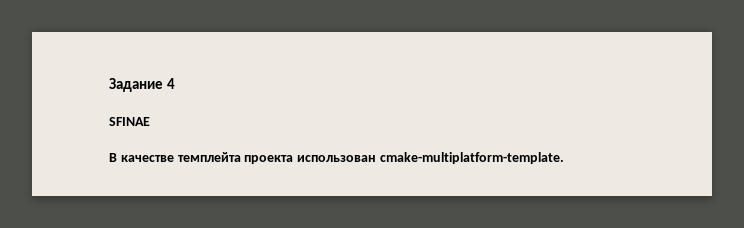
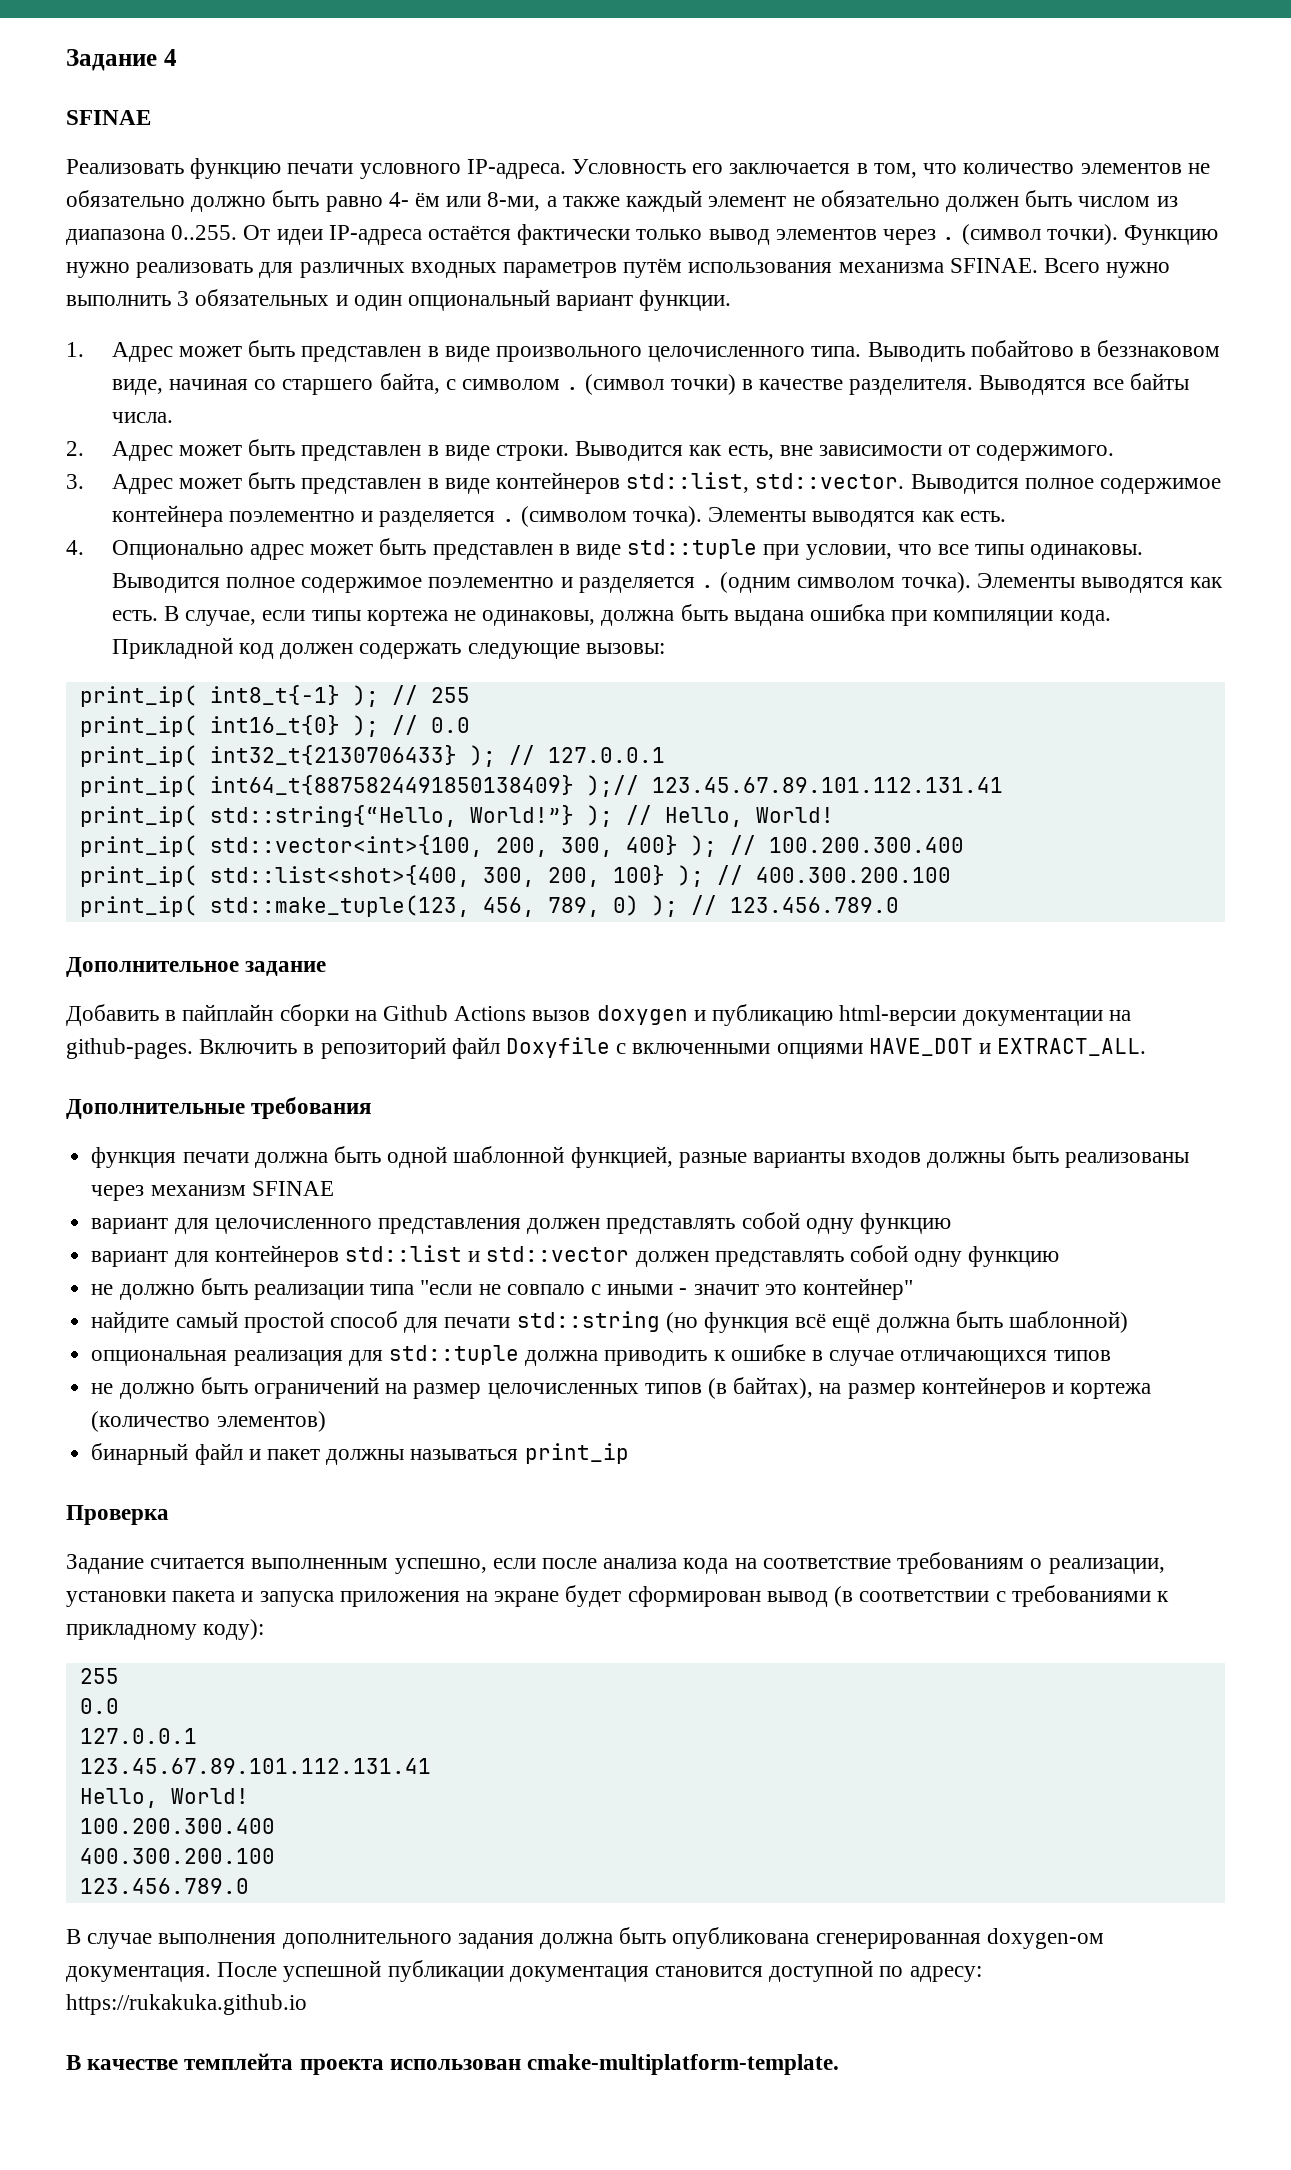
(150, 121) none -> [66,158,1210,179] [66,190,1178,212] [66,224,1218,245] [66,258,1171,278] [66,289,732,311] [66,340,1221,362] [111,373,1189,395] [111,412,173,423] [66,439,1115,461] [66,472,1221,494] [111,505,1006,527] [66,538,1144,560] [111,572,1224,593] [111,604,1111,626] [111,637,665,659] [79,685,470,707] [79,715,470,737] [79,745,665,767] [79,775,1003,797] [79,805,834,827] [79,835,964,857] [79,865,951,887] [79,895,899,917] [66,957,327,977] [66,1004,1131,1026] [66,1037,1147,1059] [66,1097,372,1119] [91,1146,1189,1168] [91,1181,334,1201] [91,1212,951,1234] [91,1245,1060,1267] [91,1278,914,1300] [91,1311,1129,1333] [91,1344,1111,1366] [91,1377,1152,1399] [91,1411,326,1432] [91,1443,629,1465] [66,1505,169,1525] [66,1552,1165,1574] [66,1585,1169,1607] [66,1619,265,1640] [79,1668,119,1684] [79,1698,119,1714] [79,1728,197,1744] [79,1758,431,1774] [79,1788,249,1808] [79,1818,275,1834] [79,1848,275,1864] [79,1878,249,1894] [66,1927,1104,1949] [66,1960,982,1982] [66,1994,307,2015] // Реализовать функцию печати условного IP-адреса. Условность его заключается в том, что количество элементов не обязательно должно быть равно 4- ём или 8-ми, а также каждый элемент не обязательно должен быть числом из диапазона 0..255. От идеи IP-адреса остаётся фактически только вывод элементов через . (символ точки). Функцию нужно реализовать для различных входных параметров путём использования механизма SFINAE. Всего нужно выполнить 3 обязательных и один опциональный вариант функции. // 1. Адрес может быть представлен в виде произвольного целочисленного типа. Выводить побайтово в беззнаковом виде, начиная со старшего байта, с символом . (символ точки) в качестве разделителя. Выводятся все байты числа. // 2. Адрес может быть представлен в виде строки. Выводится как есть, вне зависимости от содержимого. // 3. Адрес может быть представлен в виде контейнеров std::list, std::vector. Выводится полное содержимое контейнера поэлементно и разделяется . (символом точка). Элементы выводятся как есть. // 4. Опционально адрес может быть представлен в виде std::tuple при условии, что все типы одинаковы. Выводится полное содержимое поэлементно и разделяется . (одним символом точка). Элементы выводятся как есть. В случае, если типы кортежа не одинаковы, должна быть выдана ошибка при компиляции кода. Прикладной код должен содержать следующие вызовы: // print_ip( int8_t{-1} ); // 255 // print_ip( int16_t{0} ); // 0.0 // print_ip( int32_t{2130706433} ); // 127.0.0.1 // print_ip( int64_t{8875824491850138409} );// 123.45.67.89.101.112.131.41 // print_ip( std::string{“Hello, World!”} ); // Hello, World! // print_ip( std::vector<int>{100, 200, 300, 400} ); // 100.200.300.400 // print_ip( std::list<shot>{400, 300, 200, 100} ); // 400.300.200.100 // print_ip( std::make_tuple(123, 456, 789, 0) ); // 123.456.789.0 // Дополнительное задание // Добавить в пайплайн сборки на Github Actions вызов doxygen и публикацию html-версии документации на github-pages. Включить в репозиторий файл Doxyfile с включенными опциями HAVE_DOT и EXTRACT_ALL. // Дополнительные требования // функция печати должна быть одной шаблонной функцией, разные варианты входов должны быть реализованы через механизм SFINAE // вариант для целочисленного представления должен представлять собой одну функцию // вариант для контейнеров std::list и std::vector должен представлять собой одну функцию // не должно быть реализации типа "если не совпало с иными - значит это контейнер" // найдите самый простой способ для печати std::string (но функция всё ещё должна быть шаблонной) // опциональная реализация для std::tuple должна приводить к ошибке в случае отличающихся типов // не должно быть ограничений на размер целочисленных типов (в байтах), на размер контейнеров и кортежа (количество элементов) // бинарный файл и пакет должны называться print_ip // Проверка // Задание считается выполненным успешно, если после анализа кода на соответствие требованиям о реализации, установки пакета и запуска приложения на экране будет сформирован вывод (в соответствии с требованиями к прикладному коду): // 255 // 0.0 // 127.0.0.1 // 123.45.67.89.101.112.131.41 // Hello, World! // 100.200.300.400 // 400.300.200.100 // 123.456.789.0 // В случае выполнения дополнительного задания должна быть опубликована сгенерированная doxygen-ом документация. После успешной публикации документация становится доступной по адресу: https://rukakuka.github.io

